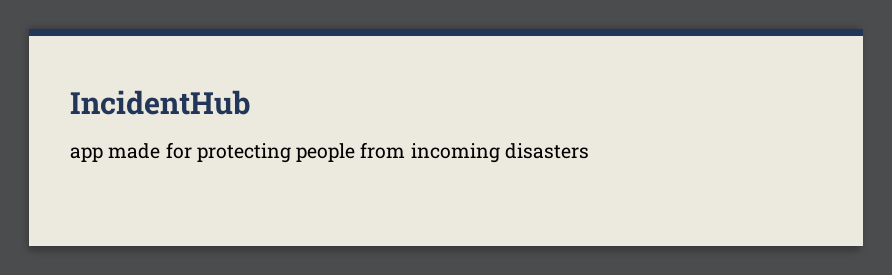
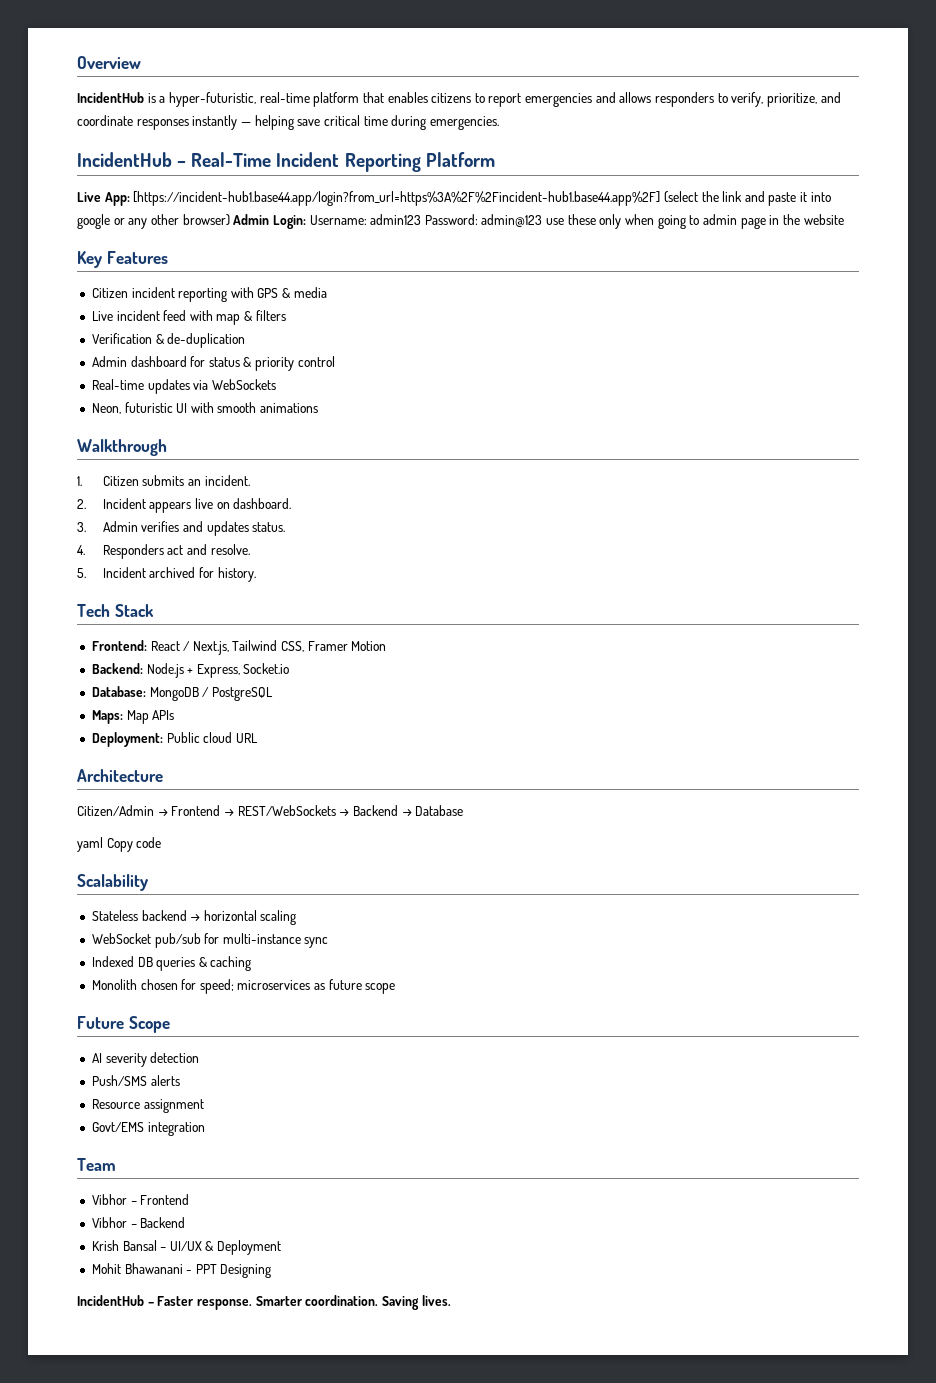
[70,90,251,115] [70,142,589,163] IncidentHub // app made for protecting people from incoming disasters -> [77,56,141,69] [77,92,841,107] [77,115,499,130] [77,152,495,172] [77,191,831,206] [77,214,844,229] [77,251,168,268] [91,287,327,302] [91,310,286,325] [91,333,246,348] [91,356,335,371] [91,379,276,394] [91,402,319,414] [77,439,167,456] [77,475,250,486] [77,498,292,513] [77,521,286,536] [77,544,250,559] [77,567,256,582] [77,604,154,617] [91,640,387,655] [91,663,290,678] [91,686,273,701] [91,710,175,724] [91,732,258,747] [77,769,163,782] [77,805,464,816] [77,837,162,852] [77,874,148,891] [91,910,297,925] [91,933,329,948] [91,956,252,971] [91,979,396,994] [77,1016,170,1033] [91,1052,200,1067] [91,1075,180,1086] [91,1099,204,1113] [91,1122,205,1136] [77,1158,116,1171] [91,1194,190,1205] [91,1217,186,1228] [91,1240,282,1255] [91,1263,272,1278] [77,1295,451,1310] Overview // IncidentHub is a hyper-futuristic, real-time platform that enables citizens to report emergencies and allows responders to verify, prioritize, and coordinate responses instantly — helping save critical time during emergencies. // IncidentHub – Real-Time Incident Reporting Platform // Live App: [https://incident-hub1.base44.app/login?from_url=https%3A%2F%2Fincident-hub1.base44.app%2F] (select the link and paste it into google or any other browser) Admin Login: Username: admin123 Password: admin@123 use these only when going to admin page in the website // Key Features // Citizen incident reporting with GPS & media // Live incident feed with map & filters // Verification & de-duplication // Admin dashboard for status & priority control // Real-time updates via WebSockets // Neon, futuristic UI with smooth animations // Walkthrough // 1. Citizen submits an incident. // 2. Incident appears live on dashboard. // 3. Admin verifies and updates status. // 4. Responders act and resolve. // 5. Incident archived for history. // Tech Stack // Frontend: React / Next.js, Tailwind CSS, Framer Motion // Backend: Node.js + Express, Socket.io // Database: MongoDB / PostgreSQL // Maps: Map APIs // Deployment: Public cloud URL // Architecture // Citizen/Admin → Frontend → REST/WebSockets → Backend → Database // yaml Copy code // Scalability // Stateless backend → horizontal scaling // WebSocket pub/sub for multi-instance sync // Indexed DB queries & caching // Monolith chosen for speed; microservices as future scope // Future Scope // AI severity detection // Push/SMS alerts // Resource assignment // Govt/EMS integration // Team // Vibhor – Frontend // Vibhor – Backend // Krish Bansal – UI/UX & Deployment // Mohit Bhawanani - PPT Designing // IncidentHub – Faster response. Smarter coordination. Saving lives.

